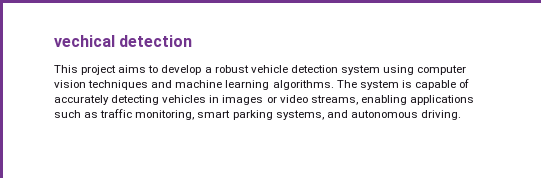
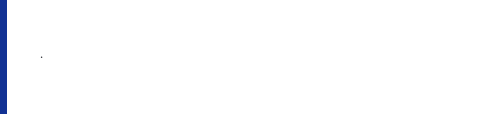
[54,35,193,47] [54,65,467,75] [54,79,470,90] [54,95,474,105] [54,109,461,120] vechical detection // This project aims to develop a robust vehicle detection system using computer vision techniques and machine learning algorithms. The system is capable of accurately detecting vehicles in images or video streams, enabling applications such as traffic monitoring, smart parking systems, and autonomous driving. -> [40,56,43,58] .

